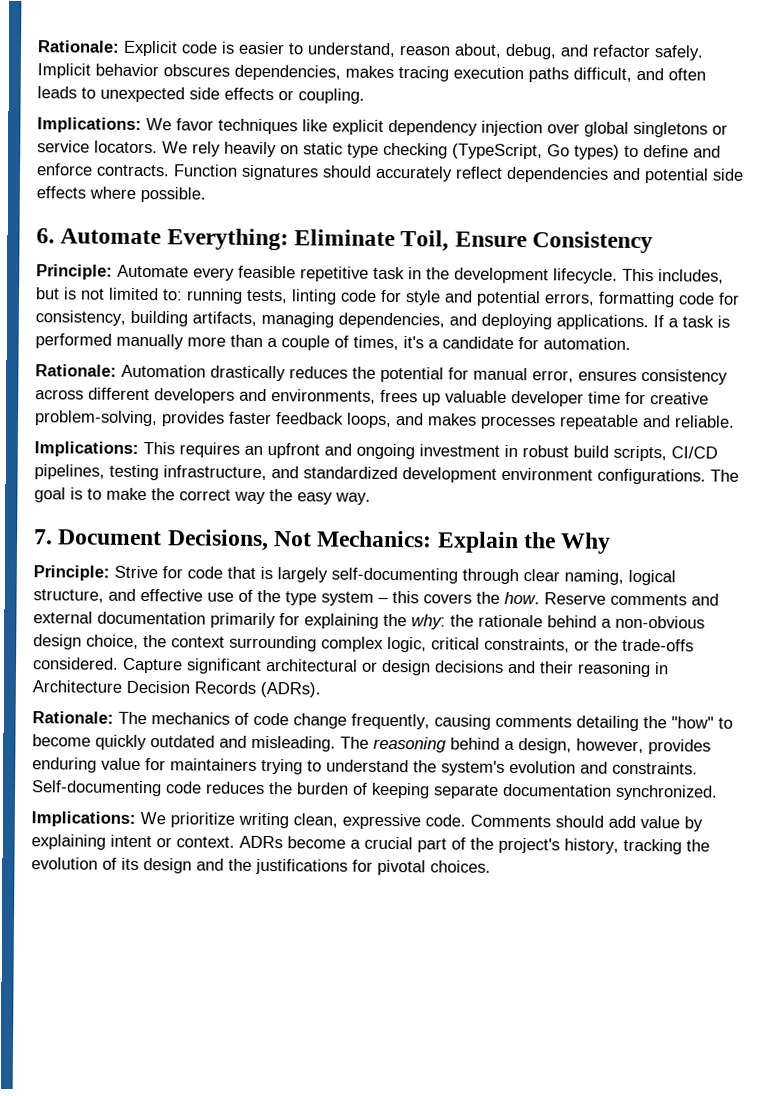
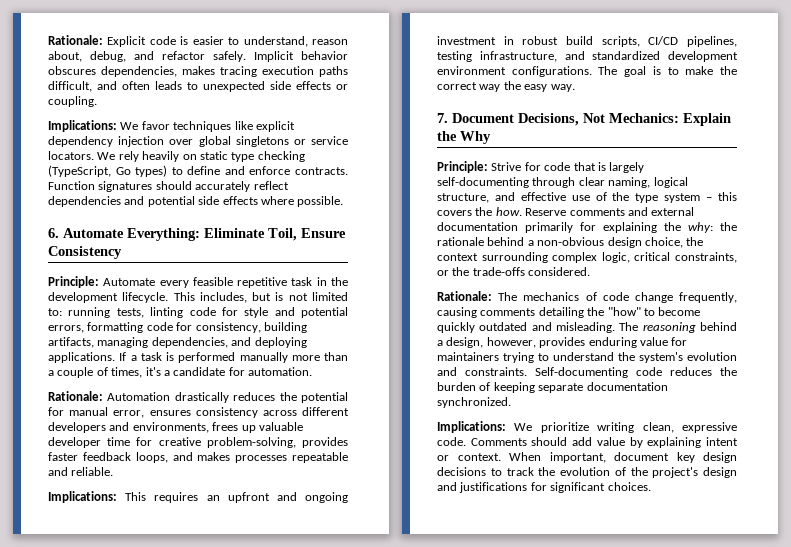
[122,657,669,678] [32,680,321,698] Capture significant architectural or design decisions and their reasoning in Architecture Decision Records (ADRs). -> (591, 271) none
[239,835,710,855] [31,857,139,870] ADRs become a crucial part of the project's history, tracking the evolution of its -> [509,452,737,463] [437,467,699,478] When important, document key design decisions to track the evolution of the project's
[228,858,252,871] the -> (457, 486) none
[377,859,426,876] pivotal -> [550,482,606,493] significant

